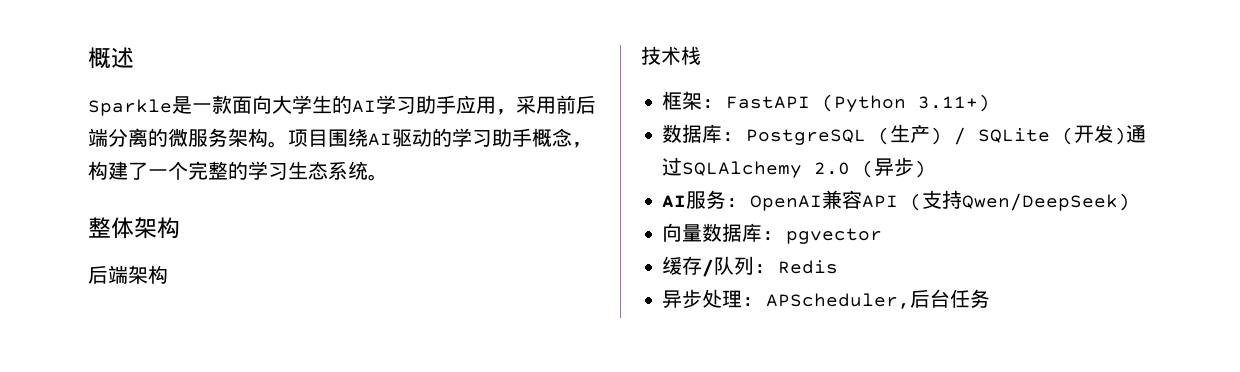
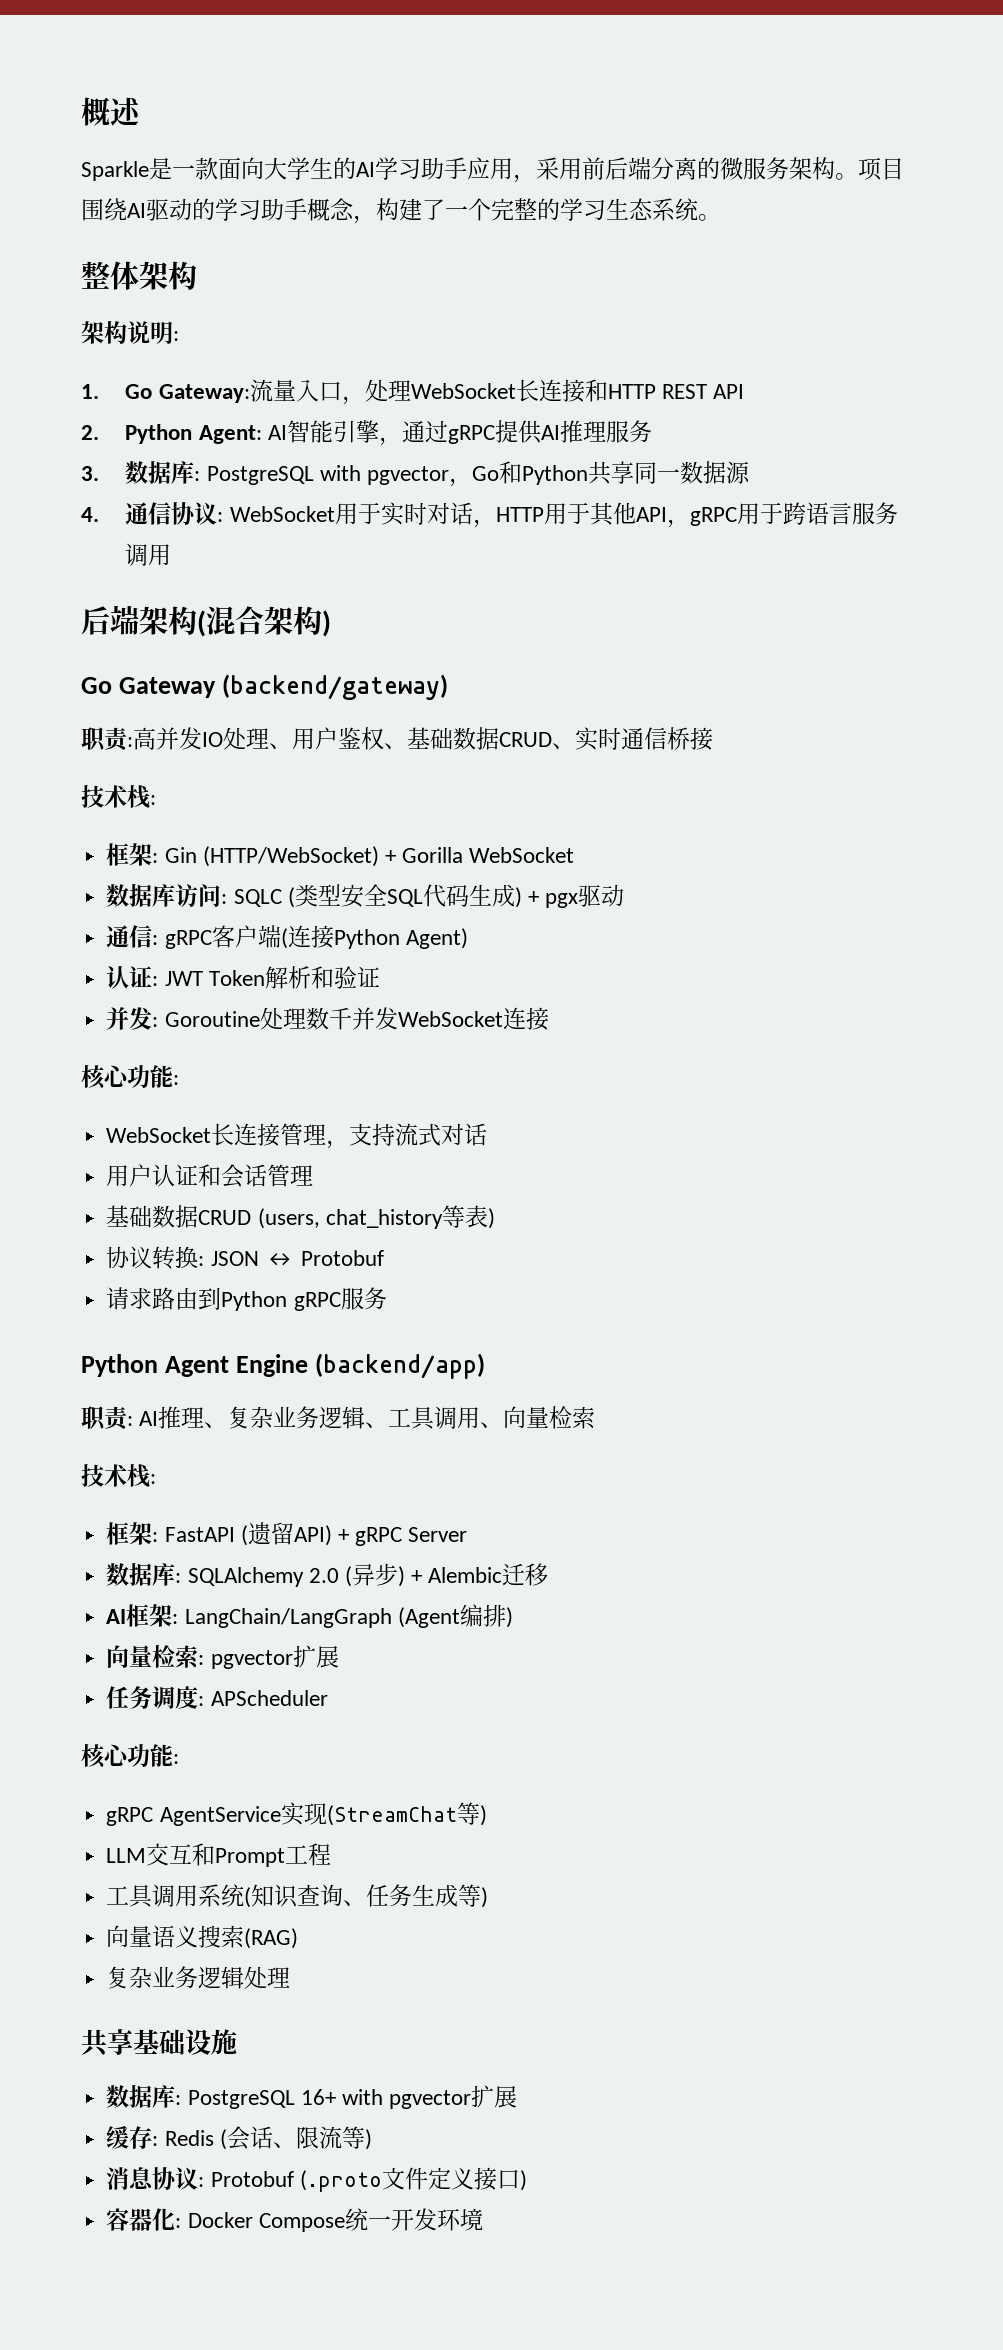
[88,265,168,284] [641,46,701,65] [662,91,991,112] [662,124,1147,145] [662,157,927,178] [662,190,1131,211] [662,223,883,244] 后端架构 // 技术栈 // 框架: FastAPI (Python 3.11+) // 数据库: PostgreSQL (生产) / SQLite (开发)通过SQLAlchemy 2.0 (异步) // AI服务: OpenAI兼容API (支持Qwen/DeepSeek) // 向量数据库: pgvector -> [81,321,179,344] [81,379,745,405] [81,420,652,446] [81,461,751,487] [81,502,898,528] [125,543,172,566] [81,606,331,637] [81,674,449,700] [81,727,713,752] [81,785,156,809] [106,843,575,867] [106,884,625,908] [106,925,468,949] [106,966,380,989] [106,1007,549,1030] [81,1065,179,1090] [106,1123,488,1149] [106,1164,314,1188] [106,1205,495,1229] [106,1246,384,1270] [106,1287,387,1311] [81,1353,486,1379] [81,1406,596,1431] [81,1464,156,1488] [106,1522,468,1546] [106,1563,549,1587] [106,1604,513,1628] [106,1645,339,1669] [106,1686,328,1709] [81,1744,179,1769] [106,1802,487,1826] [106,1843,332,1867] [106,1884,489,1908] [106,1925,299,1949] [106,1966,291,1989] [81,2029,237,2057] [106,2085,518,2109] 架构说明: // 1. Go Gateway:流量入口，处理WebSocket长连接和HTTP REST API // 2. Python Agent: AI智能引擎，通过gRPC提供AI推理服务 // 3.数据库: PostgreSQL with pgvector，Go和Python共享同一数据源 // 4.通信协议: WebSocket用于实时对话，HTTP用于其他API，gRPC用于跨语言服务调用 // 后端架构(混合架构) // Go Gateway (backend/gateway) // 职责:高并发IO处理、用户鉴权、基础数据CRUD、实时通信桥接 // 技术栈: // 框架: Gin (HTTP/WebSocket) + Gorilla WebSocket // 数据库访问: SQLC (类型安全SQL代码生成) + pgx驱动 // 通信: gRPC客户端(连接Python Agent) // 认证: JWT Token解析和验证 // 并发: Goroutine处理数千并发WebSocket连接 // 核心功能: // WebSocket长连接管理，支持流式对话 // 用户认证和会话管理 // 基础数据CRUD (users, chat_history等表) // 协议转换: JSON ↔ Protobuf // 请求路由到Python gRPC服务 // Python Agent Engine (backend/app) // 职责: AI推理、复杂业务逻辑、工具调用、向量检索 // 技术栈: // 框架: FastAPI (遗留API) + gRPC Server // 数据库: SQLAlchemy 2.0 (异步) + Alembic迁移 // AI框架: LangChain/LangGraph (Agent编排) // 向量检索: pgvector扩展 // 任务调度: APScheduler // 核心功能: // gRPC AgentService实现(StreamChat等) // LLM交互和Prompt工程 // 工具调用系统(知识查询、任务生成等) // 向量语义搜索(RAG) // 复杂业务逻辑处理 // 共享基础设施 // 数据库: PostgreSQL 16+ with pgvector扩展
[702,256,755,277] /队列 -> (153, 2137) none
[662,289,991,309] // 异步处理: APScheduler,后台任务 -> [219,2126,372,2150] [106,2167,527,2192] [106,2208,483,2232] (会话、限流等) // 消息协议: Protobuf (.proto文件定义接口) // 容器化: Docker Compose统一开发环境

